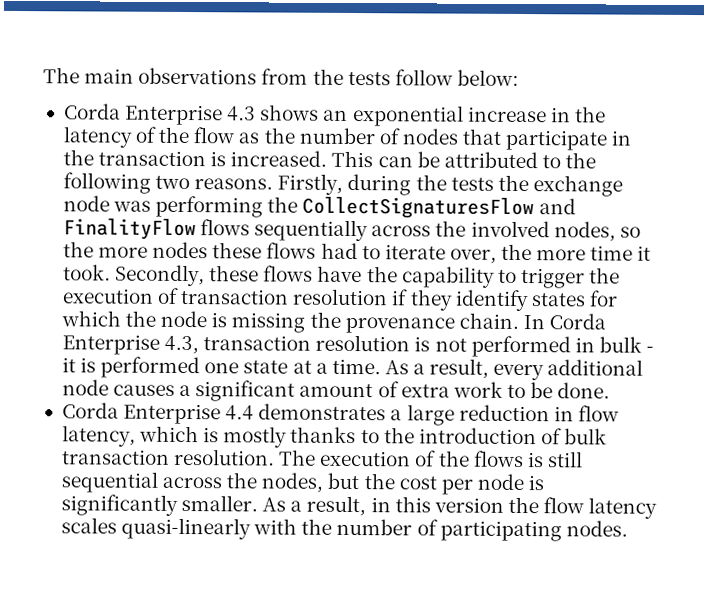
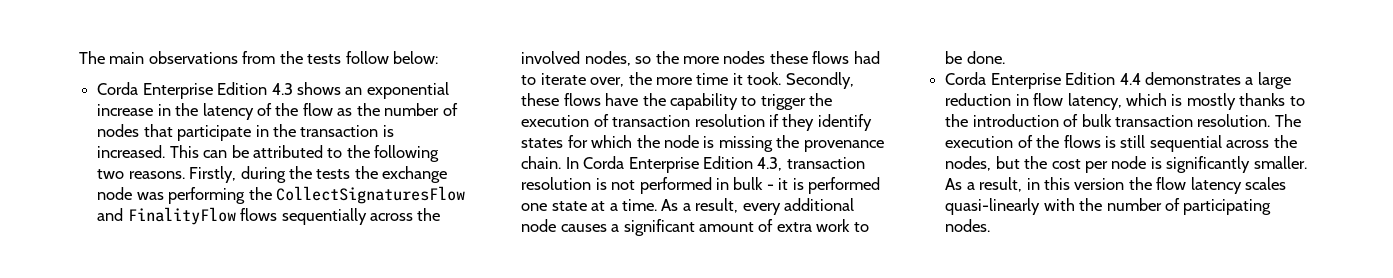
(224, 115) none -> [217,82,268,95] Edition
(160, 344) none -> [702,156,753,169] Edition
(222, 414) none -> [1065,72,1116,85] Edition

